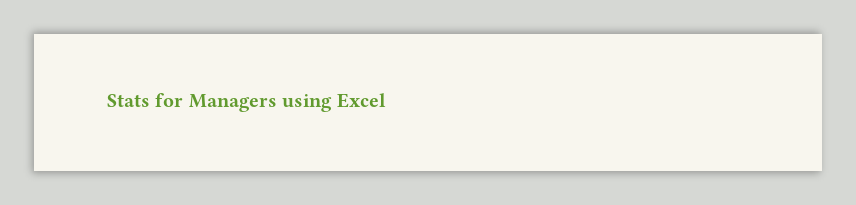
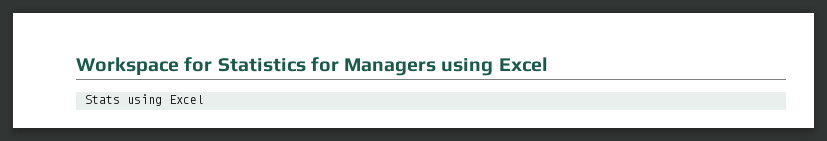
[107,94,150,107] Stats -> [76,57,306,76] Workspace for Statistics
(386, 100) none -> [84,94,204,106] // Stats using Excel

